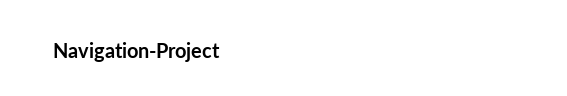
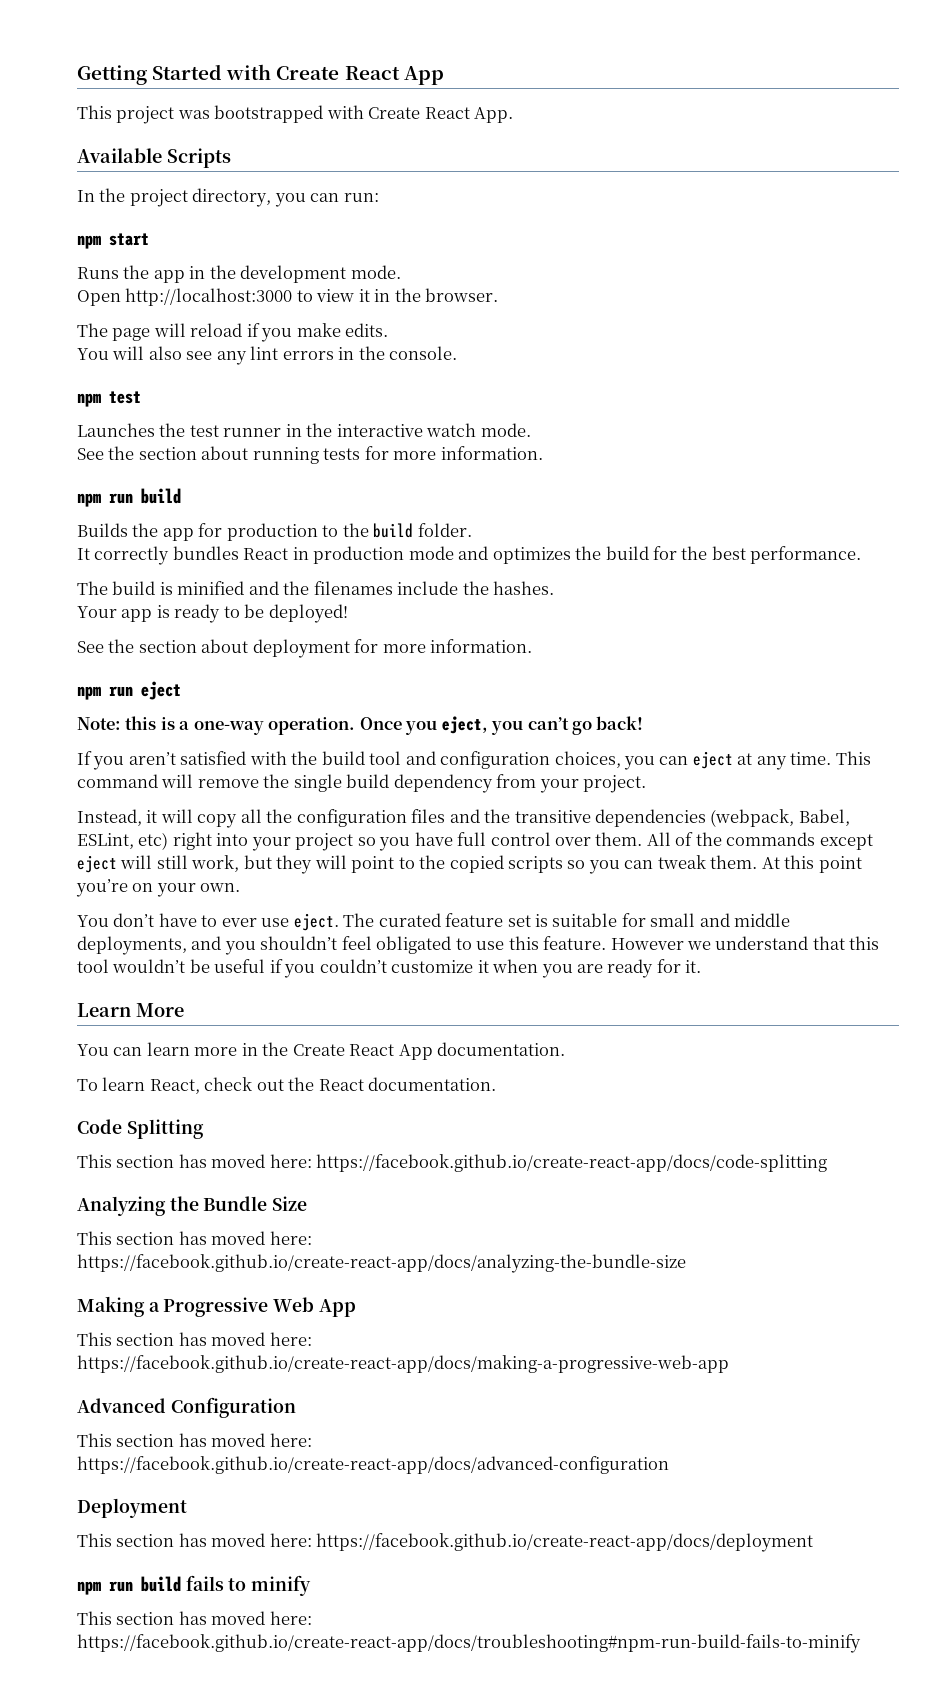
[53,42,220,62] Navigation-Project -> [77,64,444,85] [77,105,514,124] [77,148,231,168] [77,188,379,207] [77,233,149,249] [77,265,401,283] [77,288,499,306] [77,323,389,342] [77,346,458,365] [77,391,141,407] [77,423,531,437] [77,446,543,464] [77,488,181,507] [77,523,472,541] [77,546,862,565] [77,581,555,595] [77,604,348,623] [77,639,533,658] [77,681,181,700] [77,716,644,735] [77,751,871,770] [77,774,647,793] [77,809,850,828] [77,832,873,851] [77,855,862,874] [76,879,241,897] [77,913,791,931] [77,936,880,955] [77,959,702,978] [77,1003,184,1017] [77,1042,566,1060] [77,1077,497,1094] [77,1119,204,1139] [77,1154,828,1172] [77,1196,308,1216] [77,1231,312,1245] [77,1254,686,1273] [77,1296,356,1317] [77,1332,312,1346] [77,1355,729,1373] [77,1397,296,1418] [77,1433,312,1447] [77,1456,669,1474] [77,1498,187,1518] [77,1533,814,1552] [77,1575,312,1596] [77,1611,312,1625] [77,1634,861,1653] Getting Started with Create React App // This project was bootstrapped with Create React App. // Available Scripts // In the project directory, you can run: // npm start // Runs the app in the development mode. // Open http://localhost:3000 to view it in the browser. // The page will reload if you make edits. // You will also see any lint errors in the console. // npm test // Launches the test runner in the interactive watch mode. // See the section about running tests for more information. // npm run build // Builds the app for production to the build folder. // It correctly bundles React in production mode and optimizes the build for the best performance. // The build is minified and the filenames include the hashes. // Your app is ready to be deployed! // See the section about deployment for more information. // npm run eject // Note: this is a one-way operation. Once you eject, you can’t go back! // If you aren’t satisfied with the build tool and configuration choices, you can eject at any time. This command will remove the single build dependency from your project. // Instead, it will copy all the configuration files and the transitive dependencies (webpack, Babel, ESLint, etc) right into your project so you have full control over them. All of the commands except eject will still work, but they will point to the copied scripts so you can tweak them. At this point you’re on your own. // You don’t have to ever use eject. The curated feature set is suitable for small and middle deployments, and you shouldn’t feel obligated to use this feature. However we understand that this tool wouldn’t be useful if you couldn’t customize it when you are ready for it. // Learn More // You can learn more in the Create React App documentation. // To learn React, check out the React documentation. // Code Splitting // This section has moved here: https://facebook.github.io/create-react-app/docs/code-splitting // Analyzing the Bundle Size // This section has moved here: https://facebook.github.io/create-react-app/docs/analyzing-the-bundle-size // Making a Progressive Web App // This section has moved here: https://facebook.github.io/create-react-app/docs/making-a-progressive-web-app // Advanced Configuration // This section has moved here: https://facebook.github.io/create-react-app/docs/advanced-configuration // Deployment // This section has moved here: https://facebook.github.io/create-react-app/docs/deployment // npm run build fails to minify // This section has moved here: https://facebook.github.io/create-react-app/docs/troubleshooting#npm-run-build-fails-to-minify

